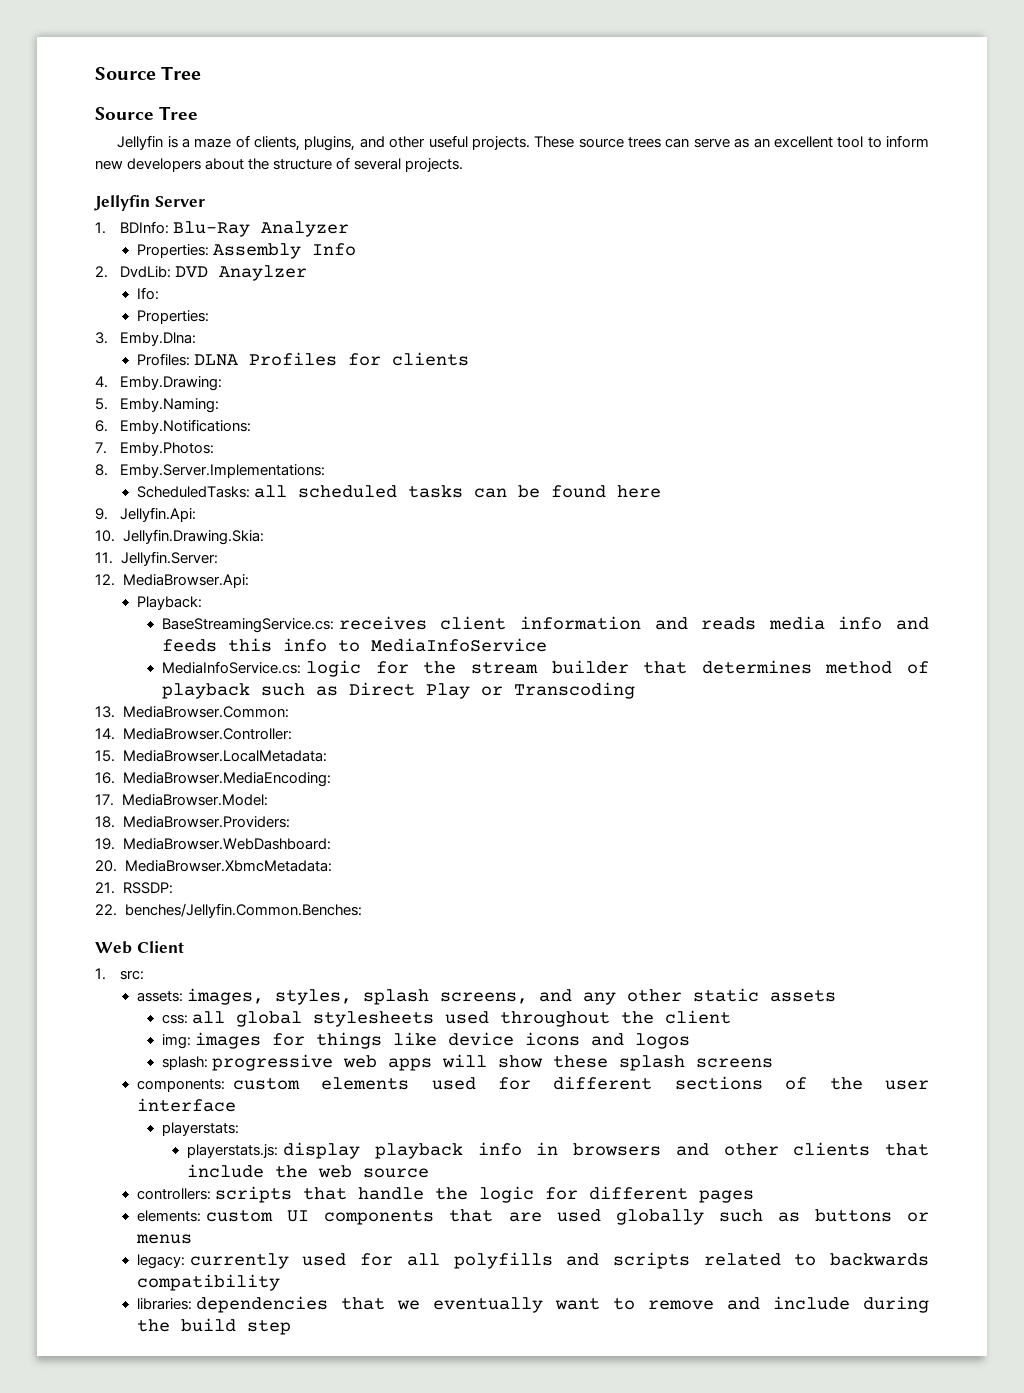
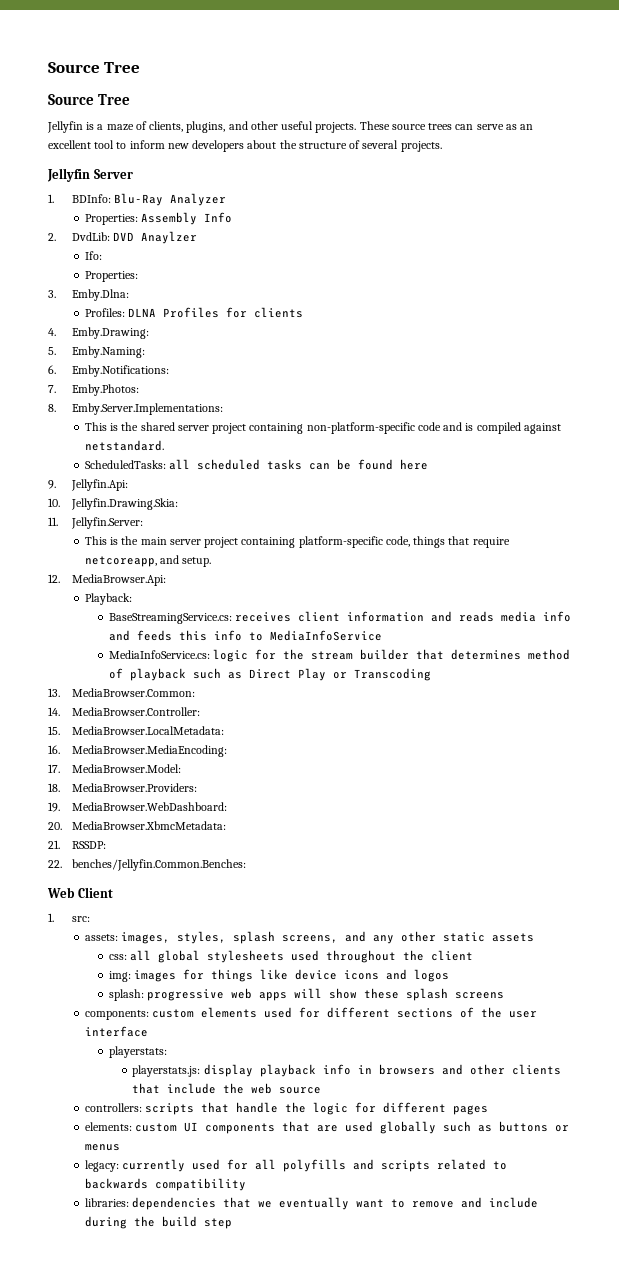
(326, 471) none -> [84,422,561,434] [84,440,164,451] // This is the shared server project containing non-platform-specific code and is compiled against netstandard.
(218, 558) none -> [84,536,510,548] [84,555,212,567] // This is the main server project containing platform-specific code, things that require netcoreapp, and setup.

